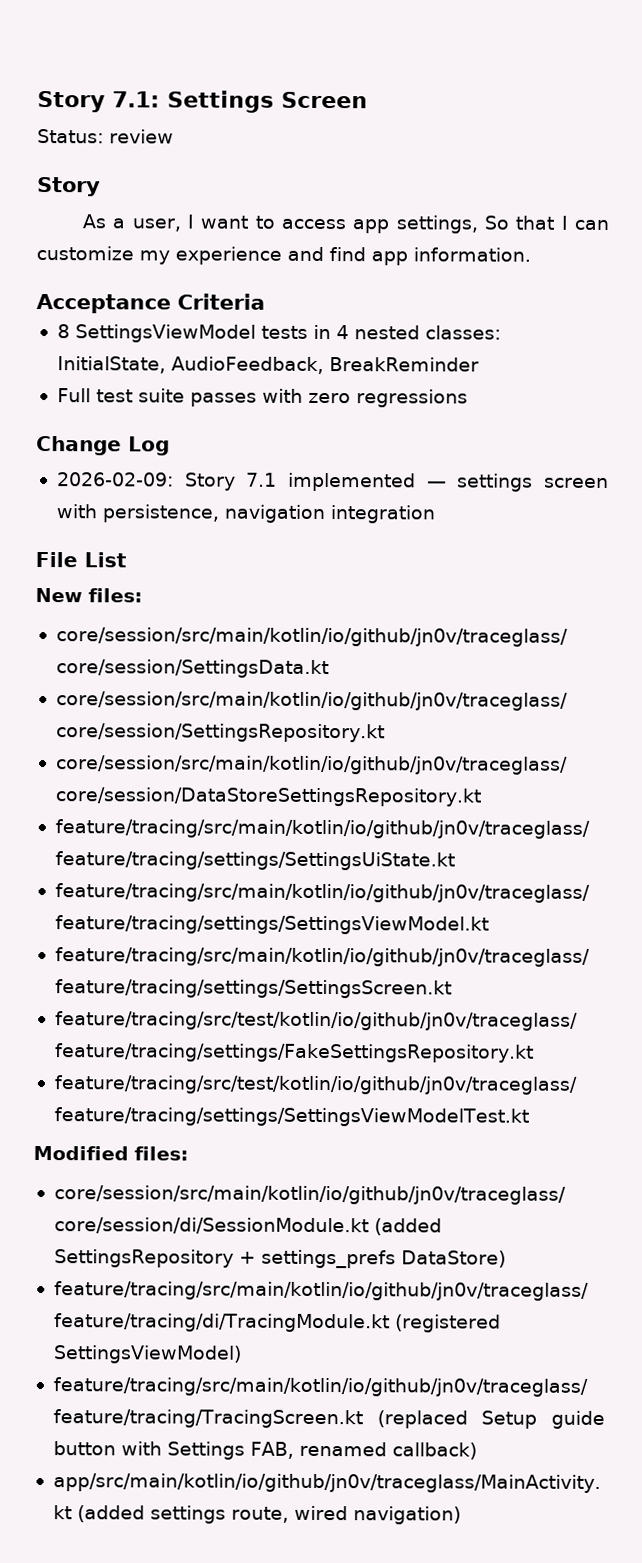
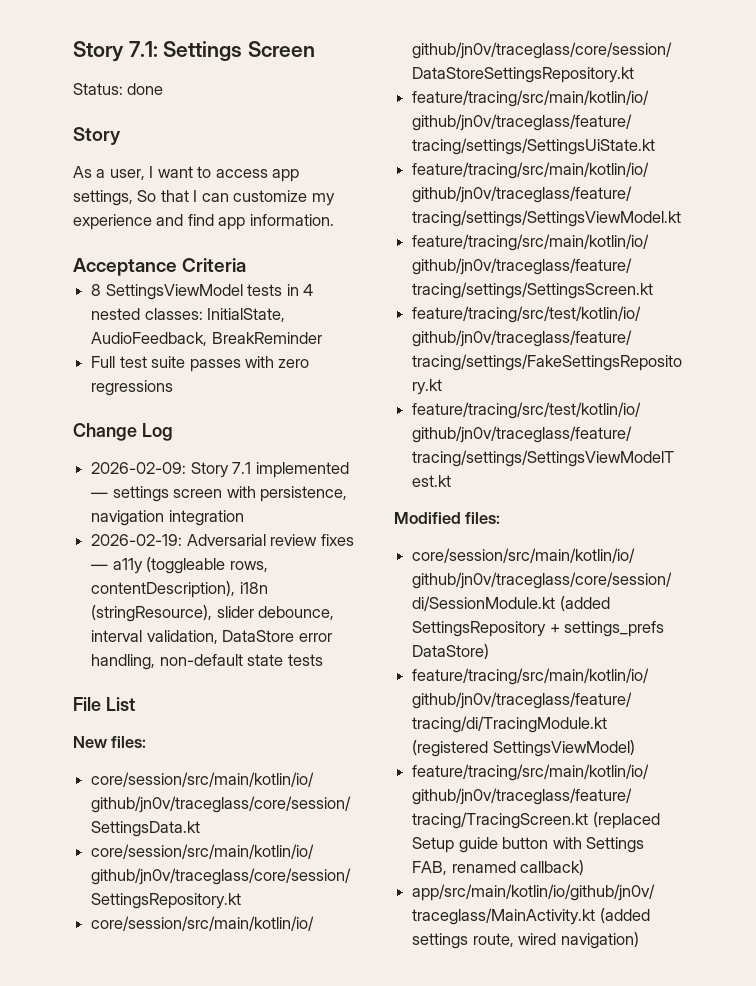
[109,129,174,144] review -> [127,83,164,95] done
(435, 514) none -> [91,534,354,546] [91,557,268,574] [91,581,268,598] [91,605,335,622] [91,630,332,644] [91,654,323,670] // 2026-02-19: Adversarial review fixes — a11y (toggleable rows, contentDescription), i18n (stringResource), slider debounce, interval validation, DataStore error handling, non-default state tests

